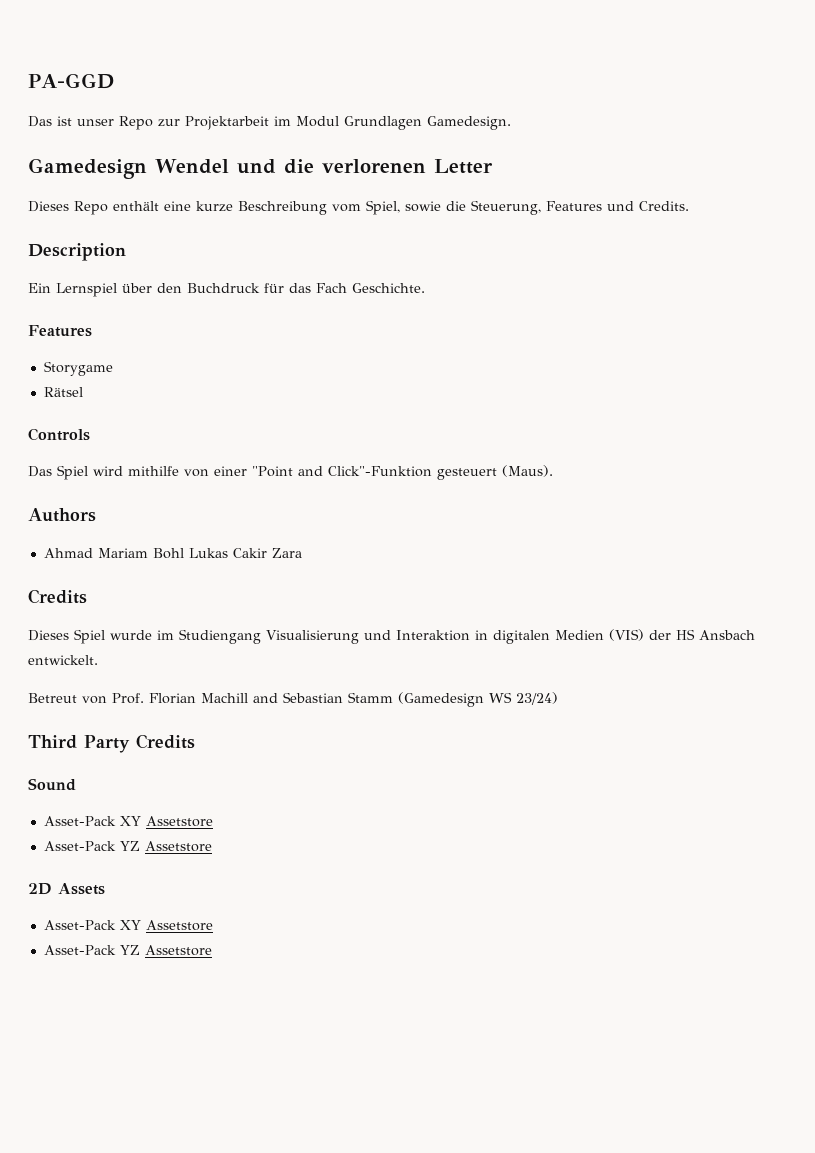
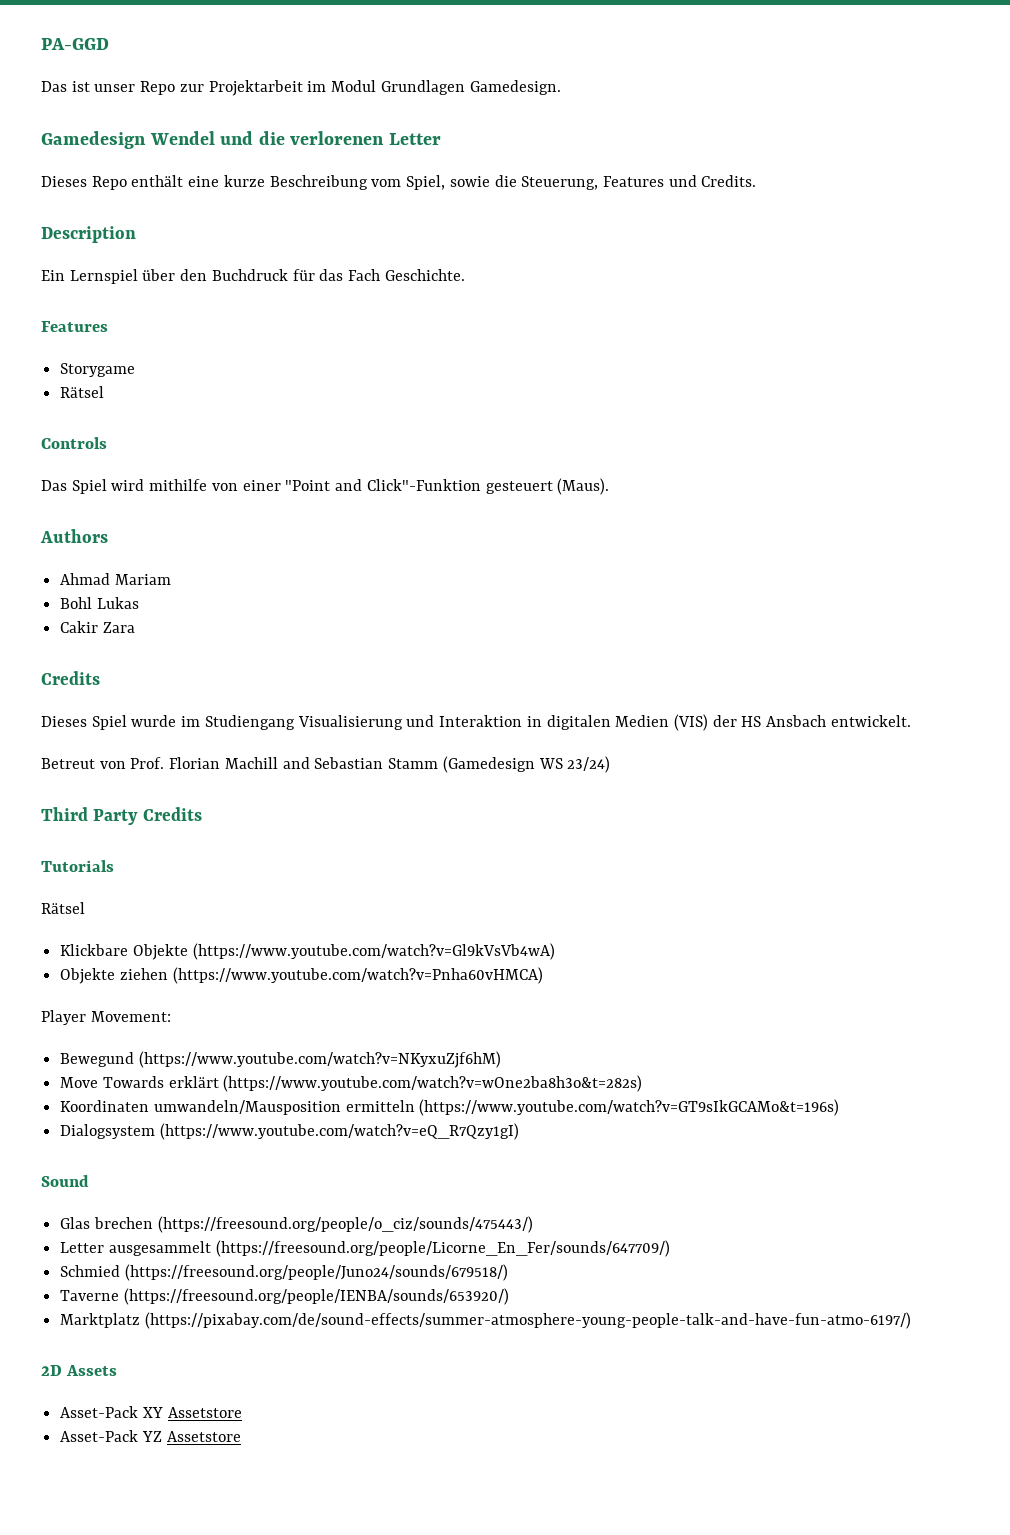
(148, 553) none -> (171, 579) //
(228, 553) none -> (139, 603) //
[28,778,76,791] [43,816,213,827] [43,841,212,852] Sound // Asset-Pack XY Assetstore // Asset-Pack YZ Assetstore -> [41,860,114,872] [41,902,85,914] [60,943,555,960] [60,967,543,984] [41,1010,171,1025] [60,1051,501,1068] [60,1075,643,1092] [60,1099,840,1116] [60,1123,519,1140] [41,1175,89,1187] [60,1216,533,1233] [60,1240,670,1257] [60,1264,508,1281] [60,1288,509,1305] [60,1312,911,1329] Tutorials // Rätsel // Klickbare Objekte (https://www.youtube.com/watch?v=Gl9kVsVb4wA) // Objekte ziehen (https://www.youtube.com/watch?v=Pnha60vHMCA) // Player Movement: // Bewegund (https://www.youtube.com/watch?v=NKyxuZjf6hM) // Move Towards erklärt (https://www.youtube.com/watch?v=wOne2ba8h3o&t=282s) // Koordinaten umwandeln/Mausposition ermitteln (https://www.youtube.com/watch?v=GT9sIkGCAMo&t=196s) // Dialogsystem (https://www.youtube.com/watch?v=eQ_R7Qzy1gI) // Sound // Glas brechen (https://freesound.org/people/o_ciz/sounds/475443/) // Letter ausgesammelt (https://freesound.org/people/Licorne_En_Fer/sounds/647709/) // Schmied (https://freesound.org/people/Juno24/sounds/679518/) // Taverne (https://freesound.org/people/IENBA/sounds/653920/) // Marktplatz (https://pixabay.com/de/sound-effects/summer-atmosphere-young-people-talk-and-have-fun-atmo-6197/)

